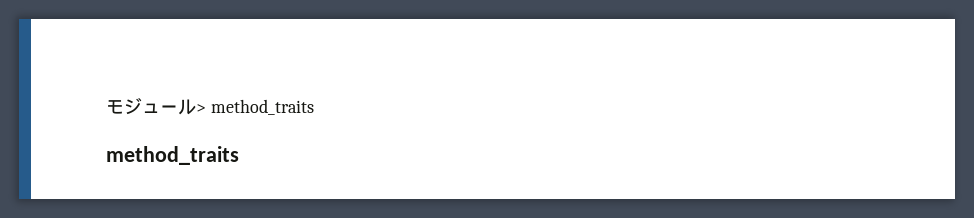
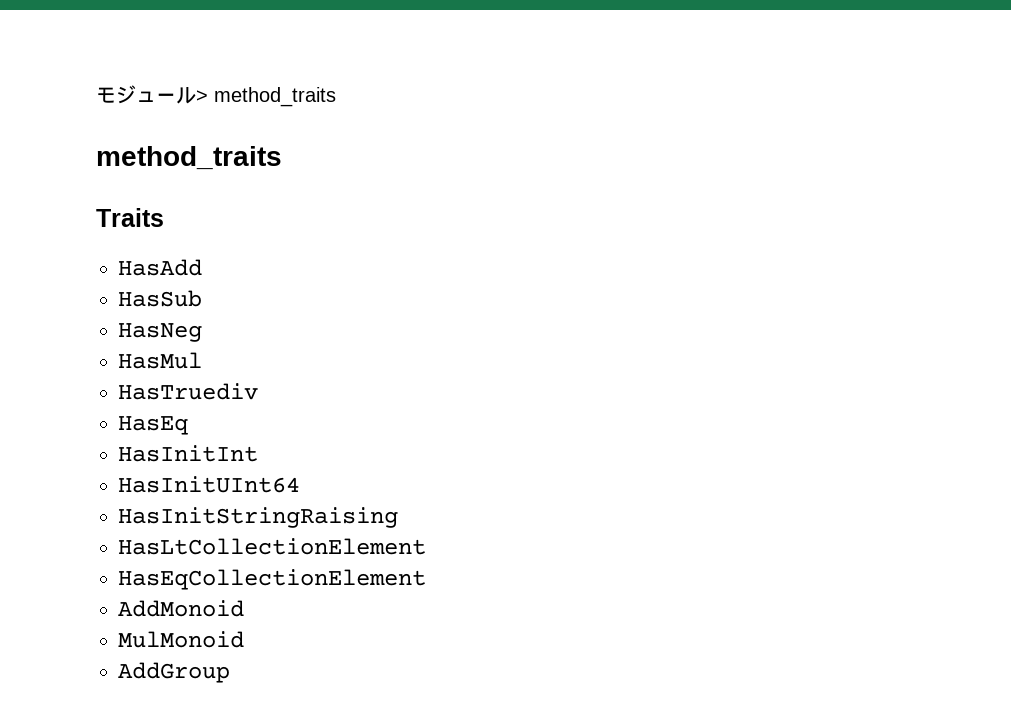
(239, 155) none -> [96,208,164,227] [118,259,202,276] [118,290,202,307] [118,323,202,342] [118,352,202,369] [118,383,258,400] [118,416,188,435] [118,445,258,462] [118,476,300,493] [118,507,398,528] [118,538,426,555] [118,569,426,590] [118,600,244,617] [118,631,244,648] [118,662,230,683] // Traits // HasAdd // HasSub // HasNeg // HasMul // HasTruediv // HasEq // HasInitInt // HasInitUInt64 // HasInitStringRaising // HasLtCollectionElement // HasEqCollectionElement // AddMonoid // MulMonoid // AddGroup

